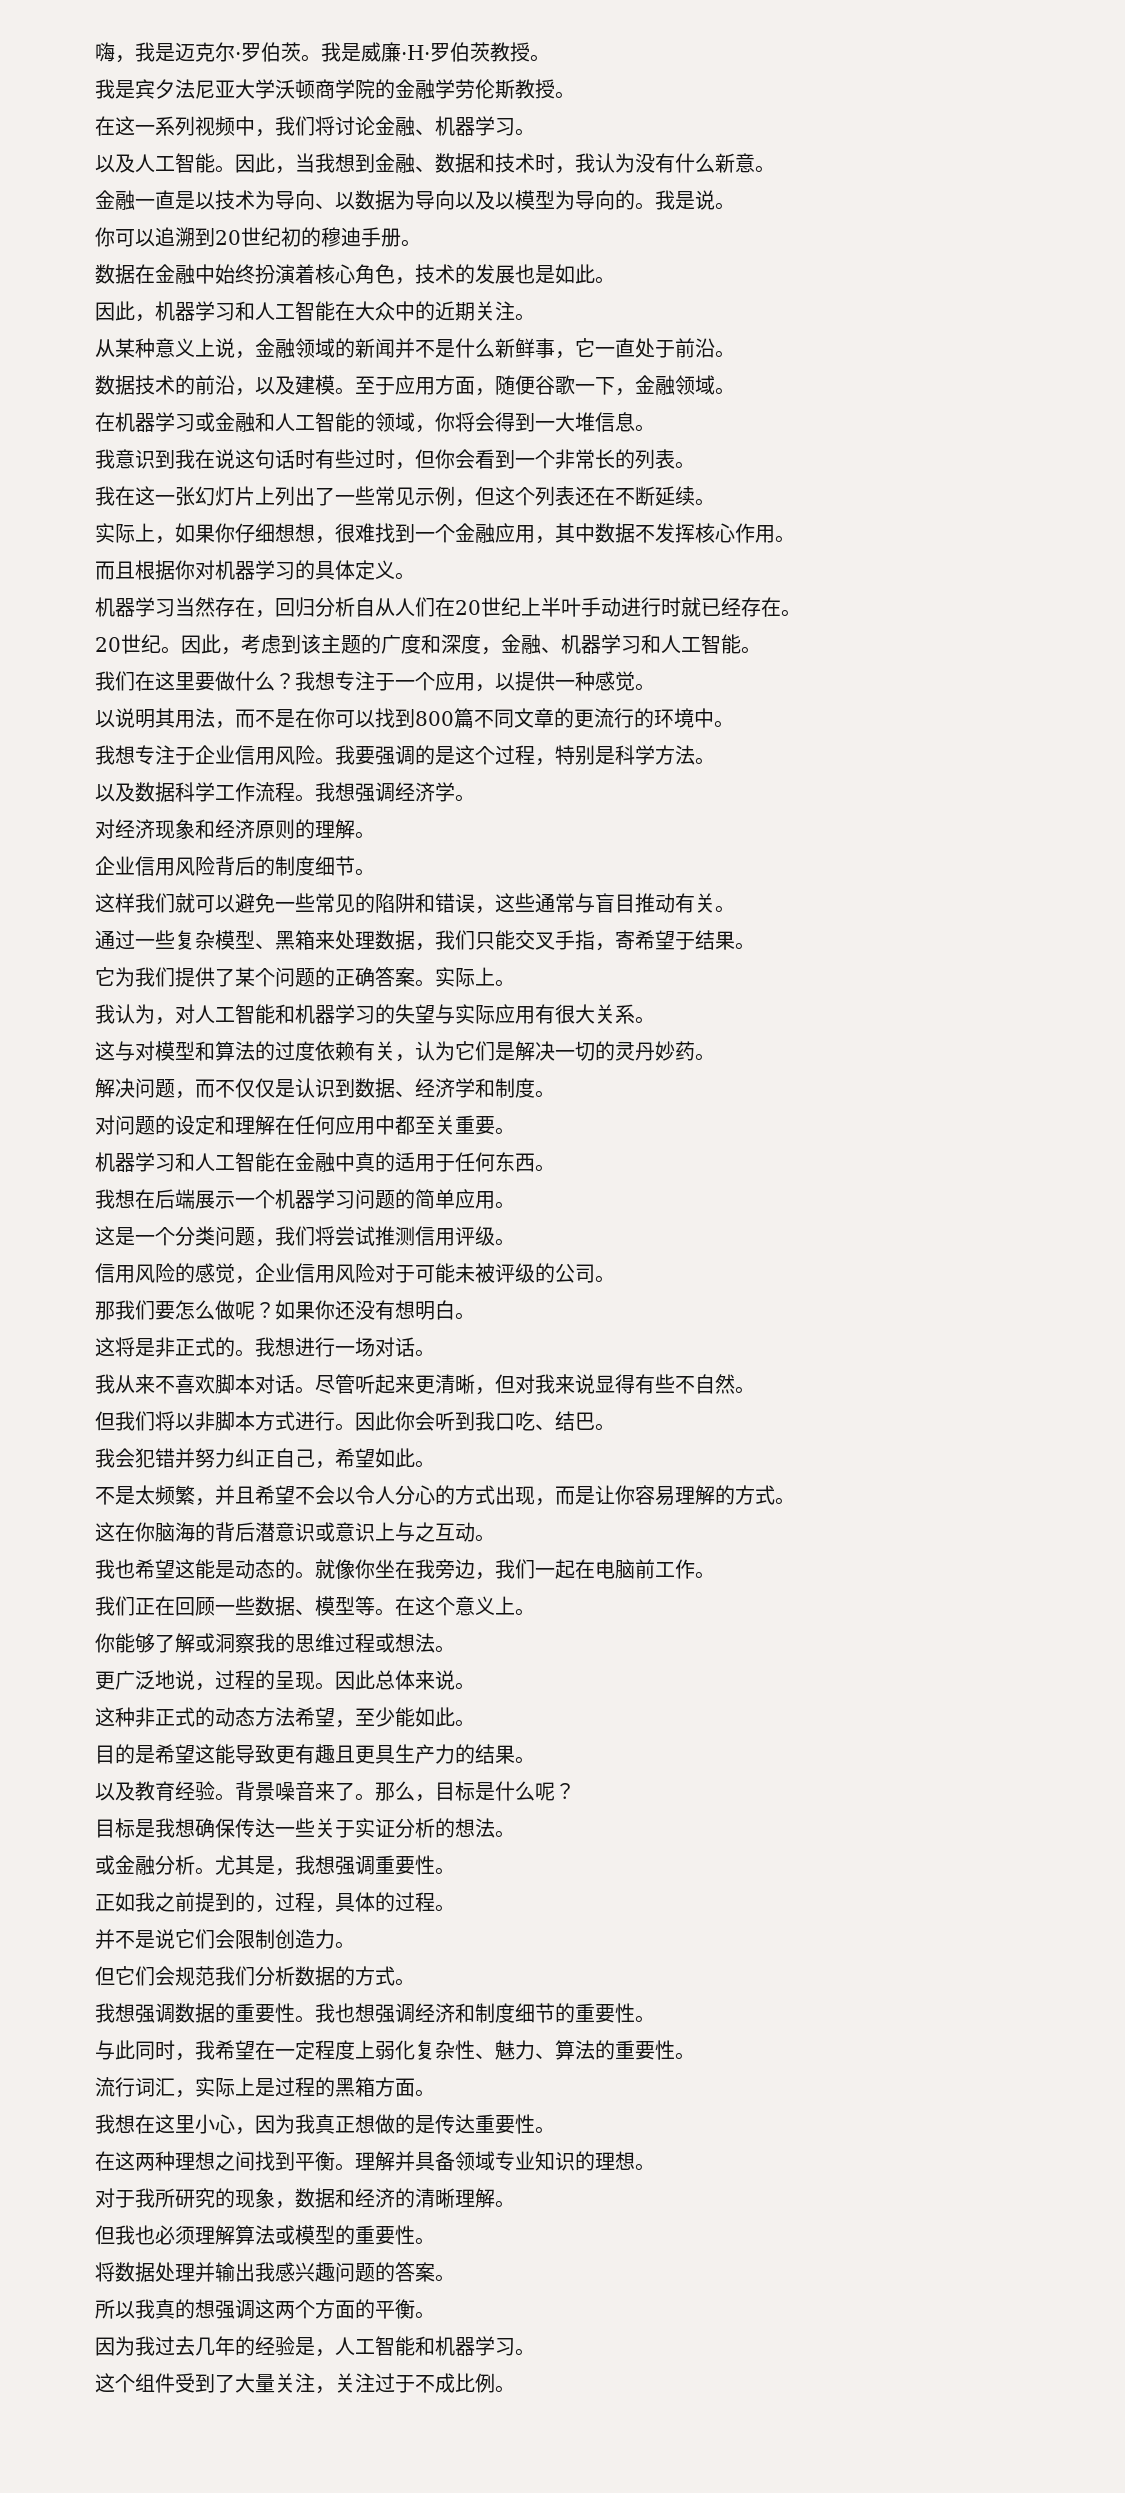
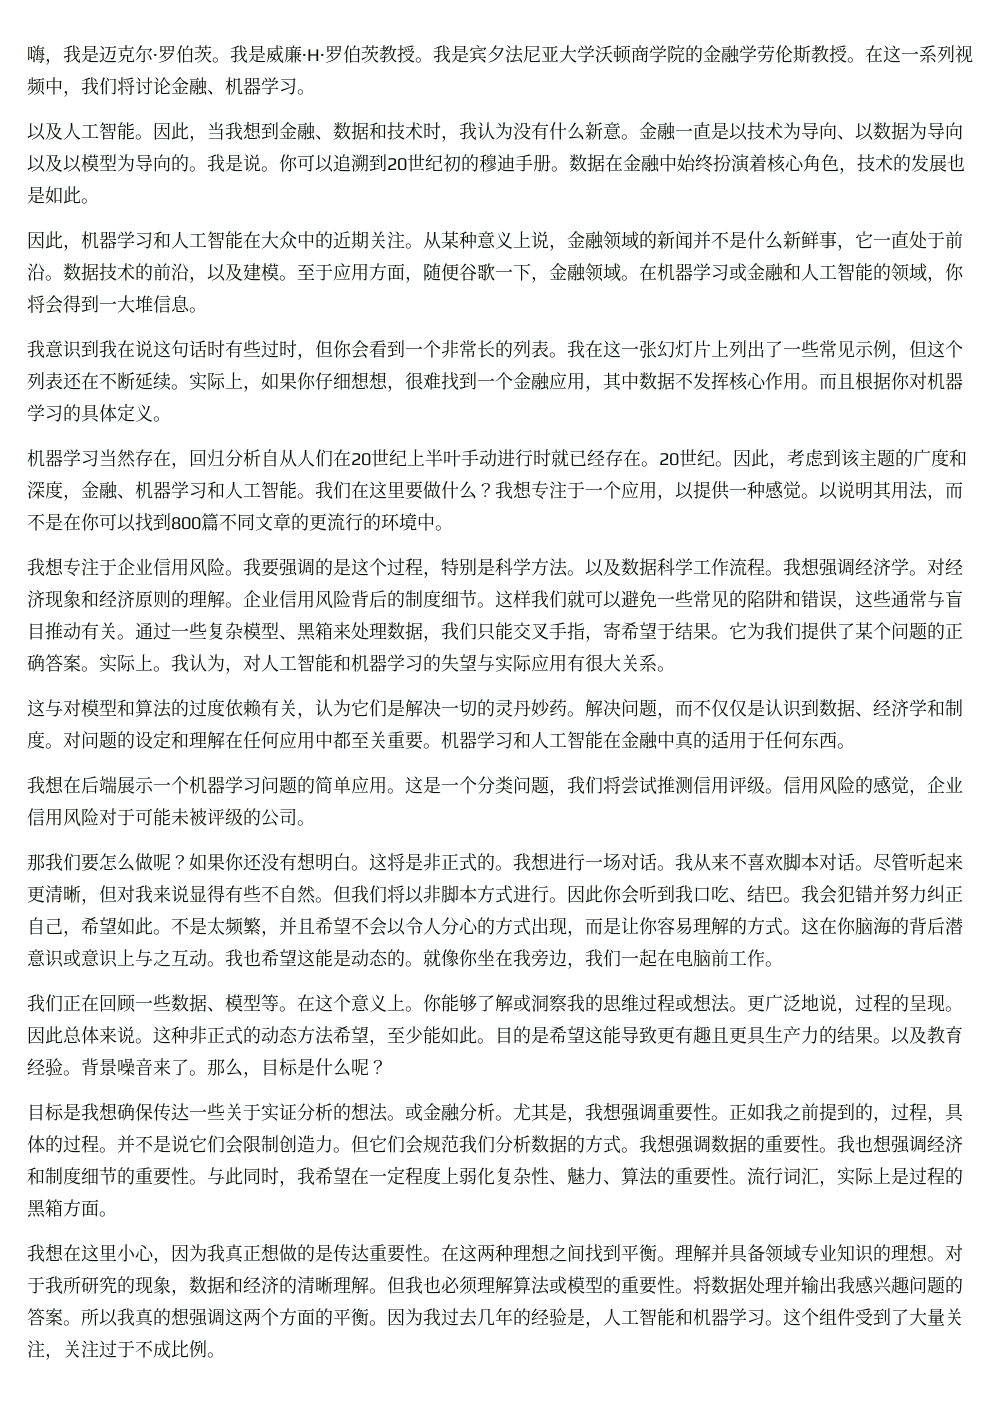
(550, 58) // -> (433, 60) none
(575, 95) // -> (865, 60) none
(775, 169) // -> (639, 137) none
(735, 206) // -> (279, 169) none
(421, 243) // -> (569, 169) none
(535, 317) // -> (423, 246) none
(735, 354) // -> (63, 278) none
(735, 391) // -> (639, 278) none
(695, 465) // -> (567, 355) none
(715, 502) // -> (189, 387) none
(795, 539) // -> (819, 387) none
(801, 613) // -> (659, 464) none
(761, 650) // -> (315, 496) none
(655, 687) // -> (819, 496) none
(715, 761) // -> (585, 573) none
(475, 798) // -> (927, 573) none
(375, 835) // -> (243, 605) none
(375, 872) // -> (495, 605) none
(735, 909) // -> (135, 637) none
(755, 946) // -> (729, 637) none
(515, 983) // -> (171, 669) none
(715, 1057) // -> (585, 714) none
(555, 1094) // -> (63, 746) none
(515, 1131) // -> (441, 746) none
(515, 1205) // -> (405, 791) none
(515, 1242) // -> (783, 791) none
(475, 1316) // -> (369, 868) none
(435, 1353) // -> (675, 868) none
(755, 1390) // -> (333, 900) none
(615, 1427) // -> (801, 900) none
(435, 1464) // -> (171, 932) none
(795, 1501) // -> (801, 932) none
(495, 1538) // -> (225, 964) none
(535, 1612) // -> (423, 1009) none
(455, 1649) // -> (747, 1009) none
(475, 1686) // -> (153, 1041) none
(475, 1723) // -> (495, 1041) none
(535, 1760) // -> (891, 1041) none
(515, 1834) // -> (405, 1118) none
(455, 1871) // -> (729, 1118) none
(455, 1908) // -> (117, 1150) none
(355, 1945) // -> (351, 1150) none
(415, 1982) // -> (639, 1150) none
(655, 2019) // -> (207, 1182) none
(695, 2056) // -> (747, 1182) none
(555, 2130) // -> (441, 1259) none
(655, 2167) // -> (945, 1259) none
(515, 2204) // -> (387, 1291) none
(435, 2241) // -> (693, 1291) none
(455, 2278) // -> (81, 1323) none
(435, 2315) // -> (387, 1323) none
(535, 2352) // -> (783, 1323) none

